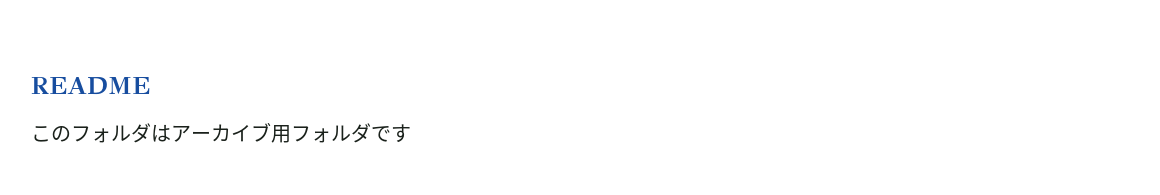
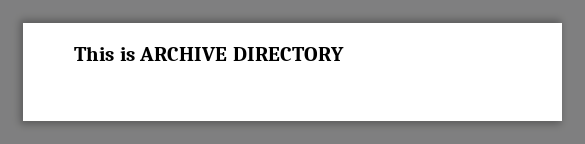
[31,77,150,95] [31,122,411,143] README // このフォルダはアーカイブ用フォルダです -> [74,46,344,61] This is ARCHIVE DIRECTORY

